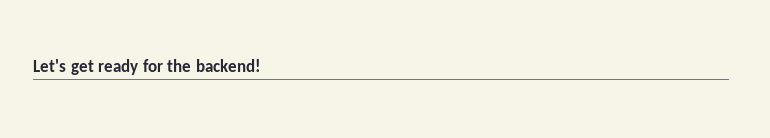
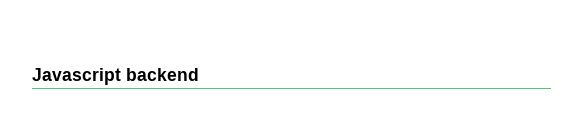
[33,59,261,75] Let's get ready for the backend! -> [32,68,199,85] Javascript backend

